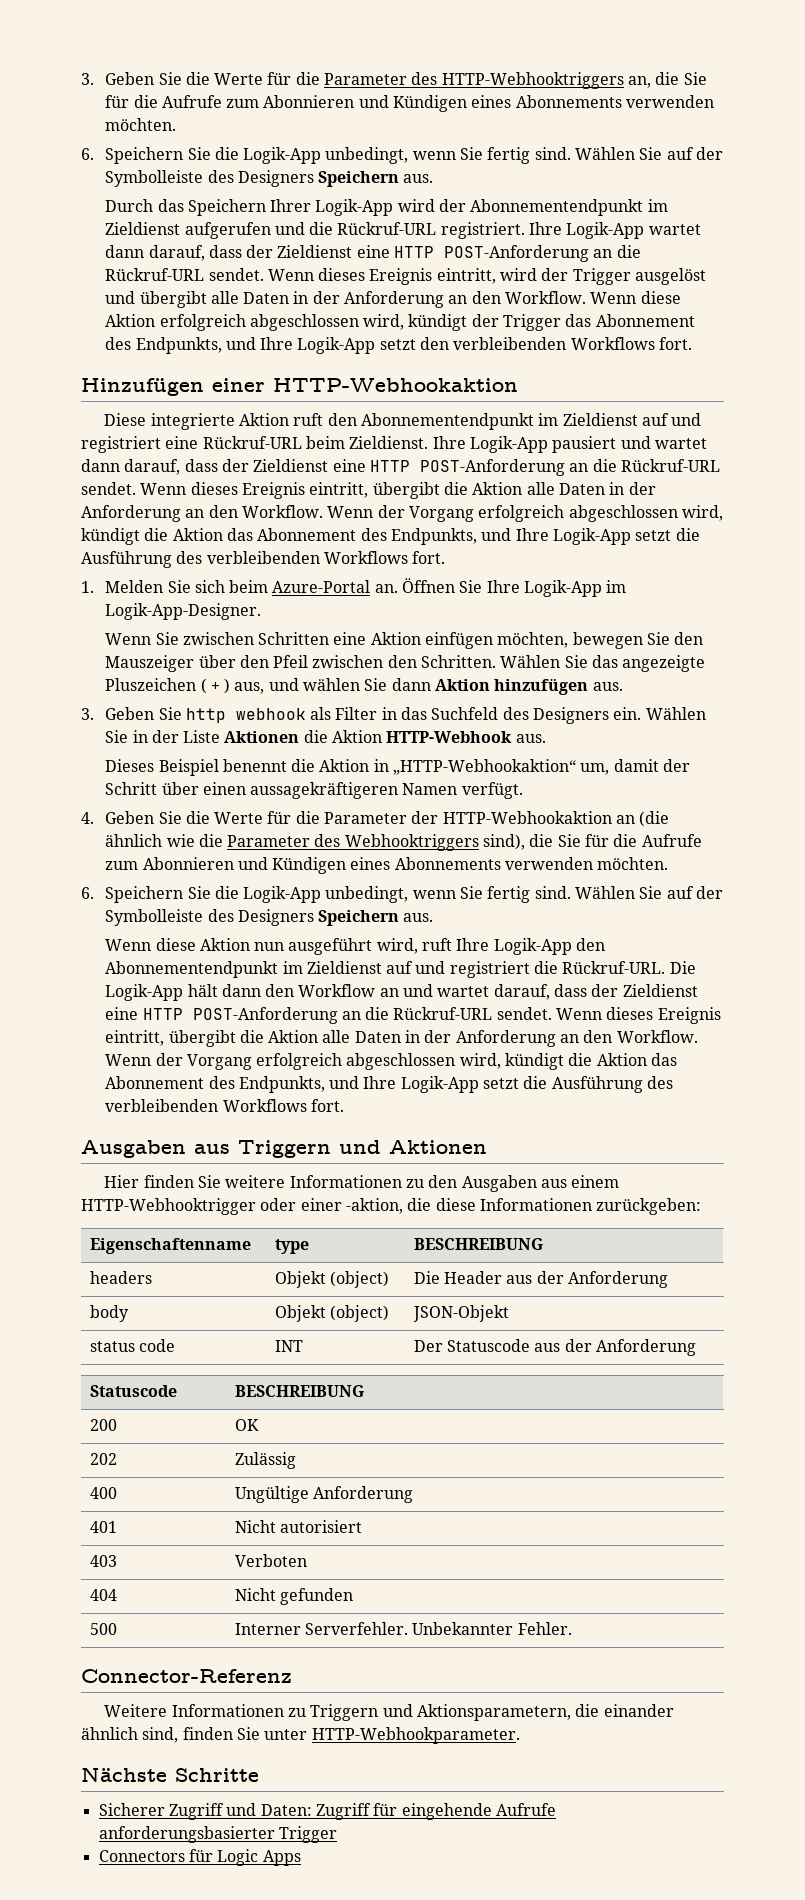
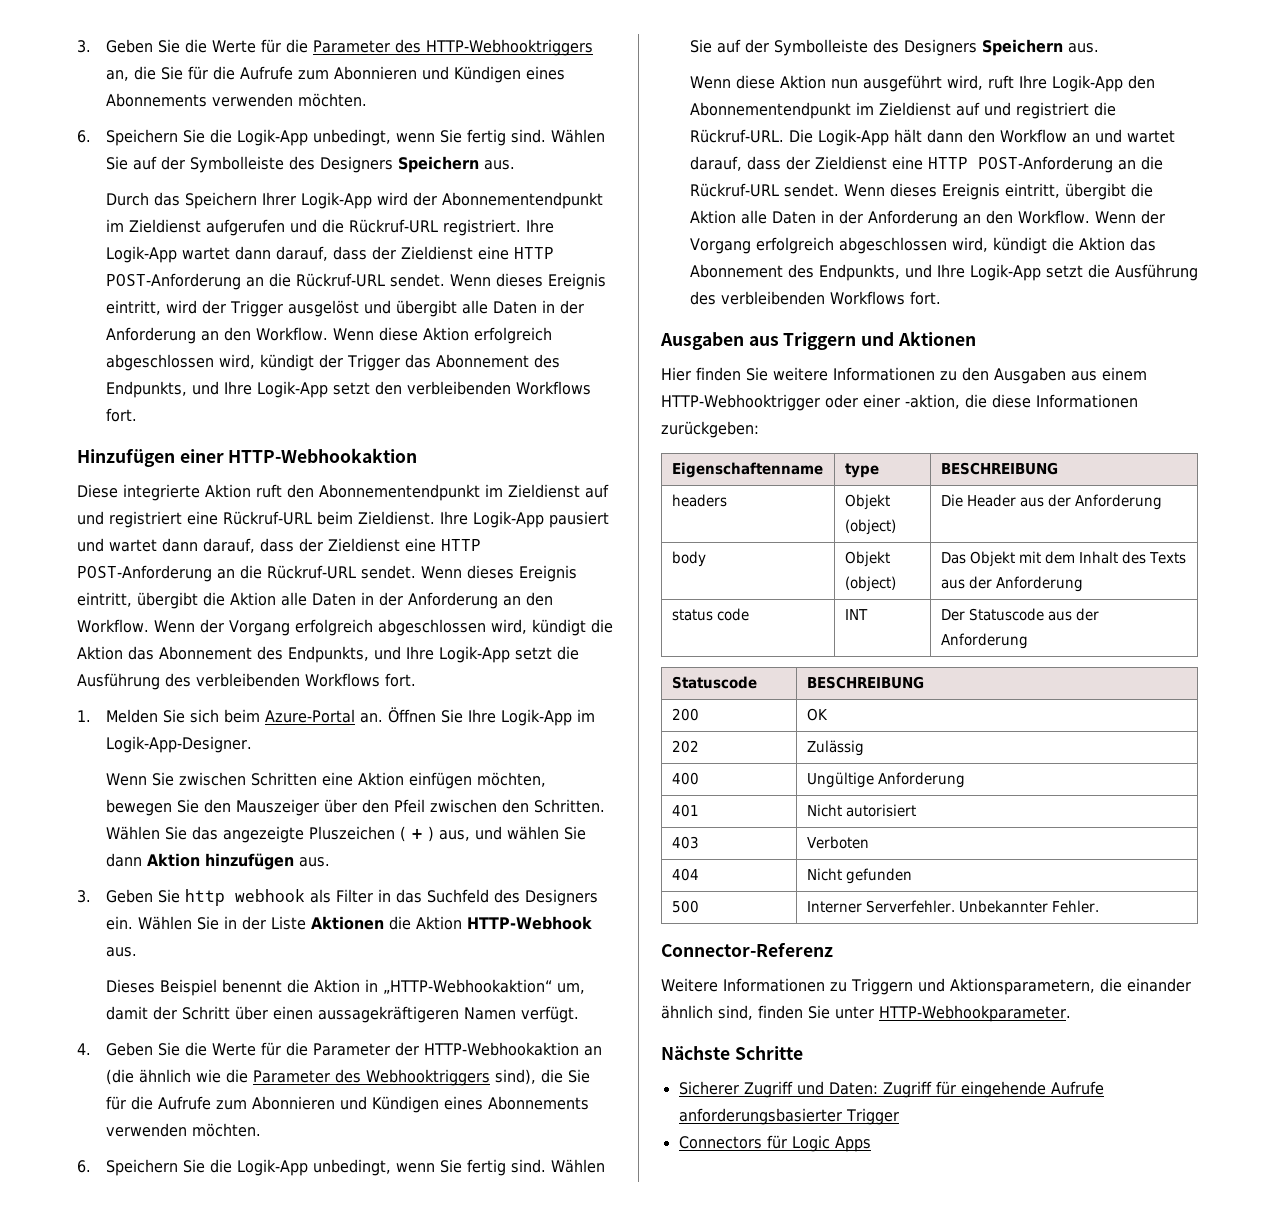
[412,1305,509,1322] JSON-Objekt -> [940,551,1186,567] [940,576,1083,592] Das Objekt mit dem Inhalt des Texts aus der Anforderung

